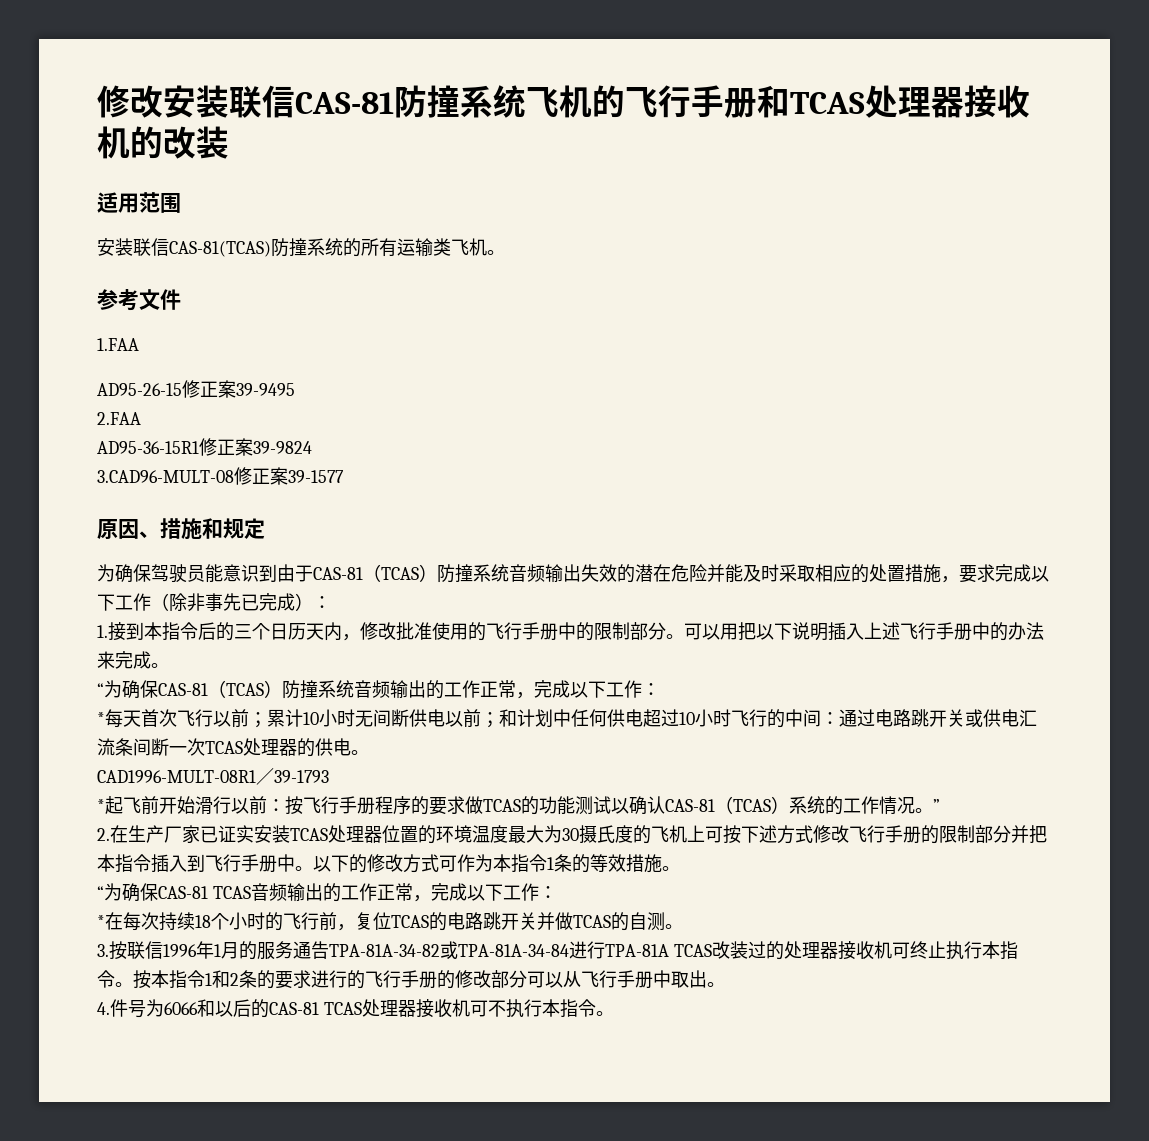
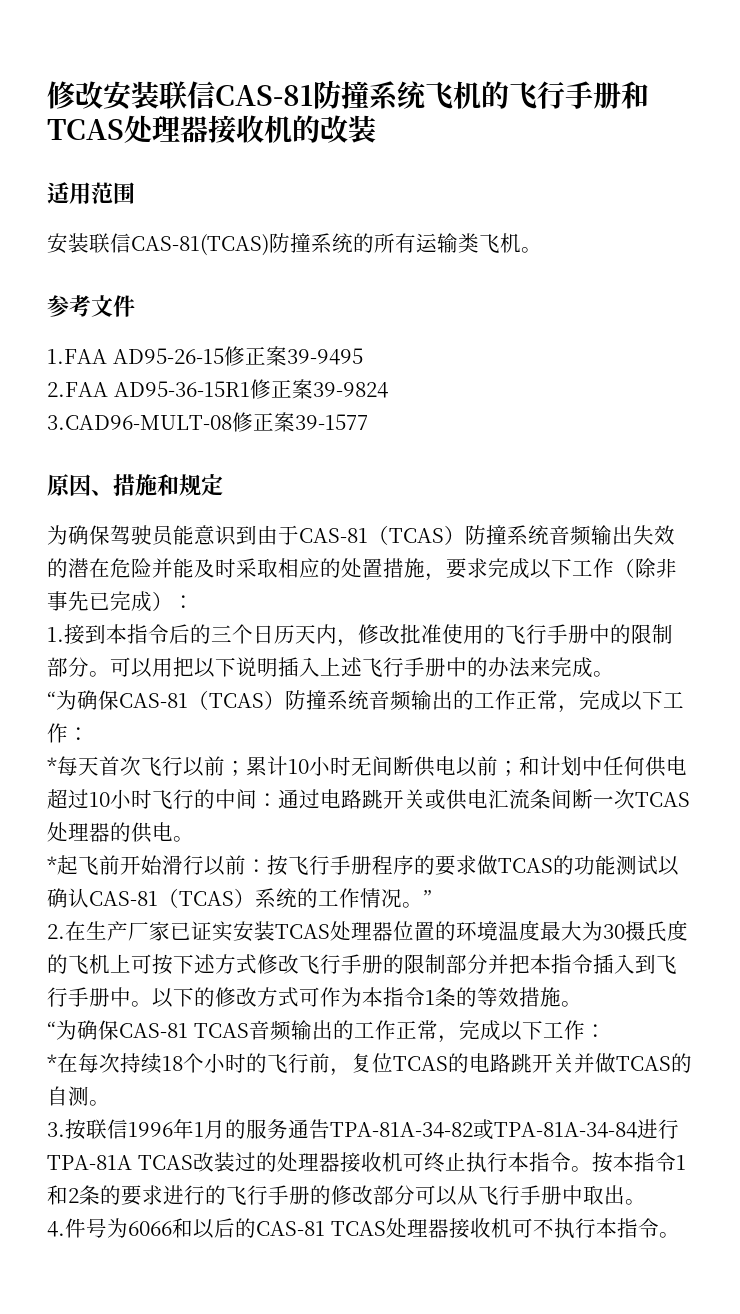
(139, 344) // -> (107, 356) none
(141, 418) // -> (108, 389) none
[97,768,329,785] // CAD1996-MULT-08R1／39-1793 -> (194, 839) none

